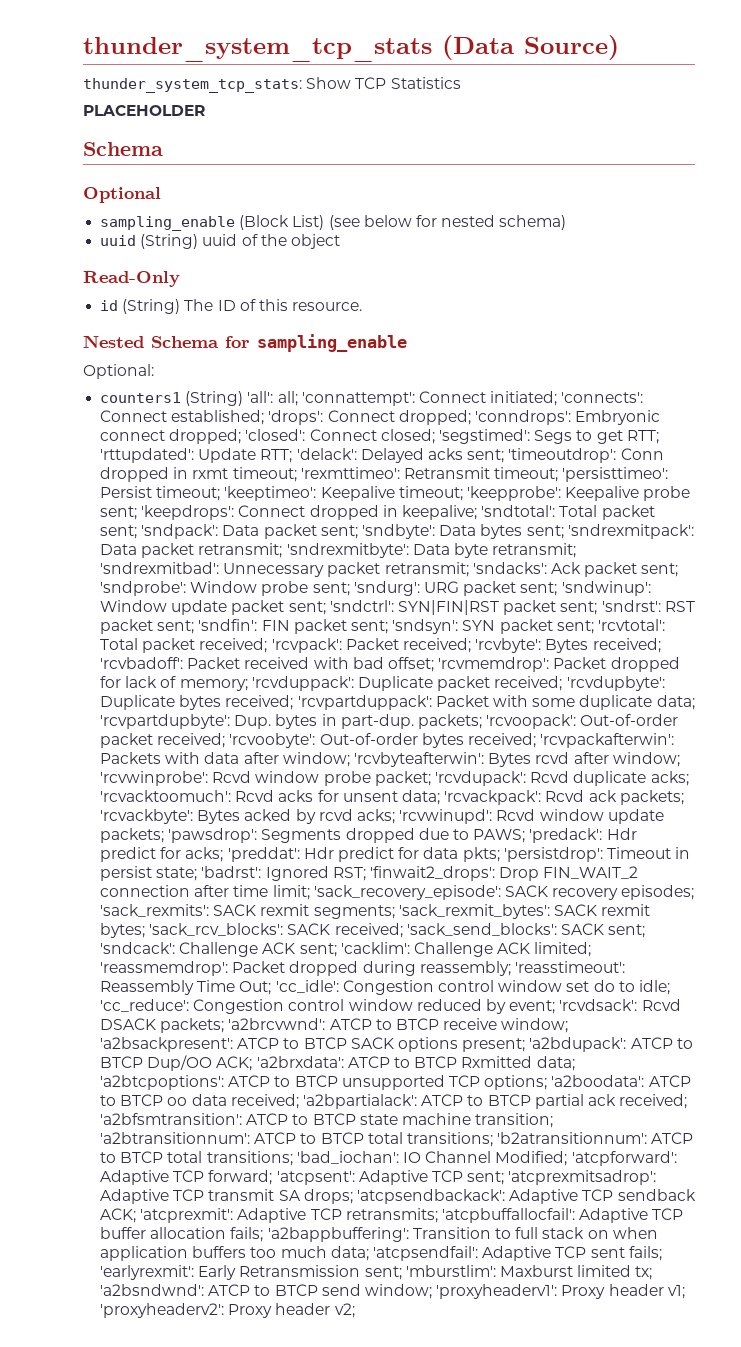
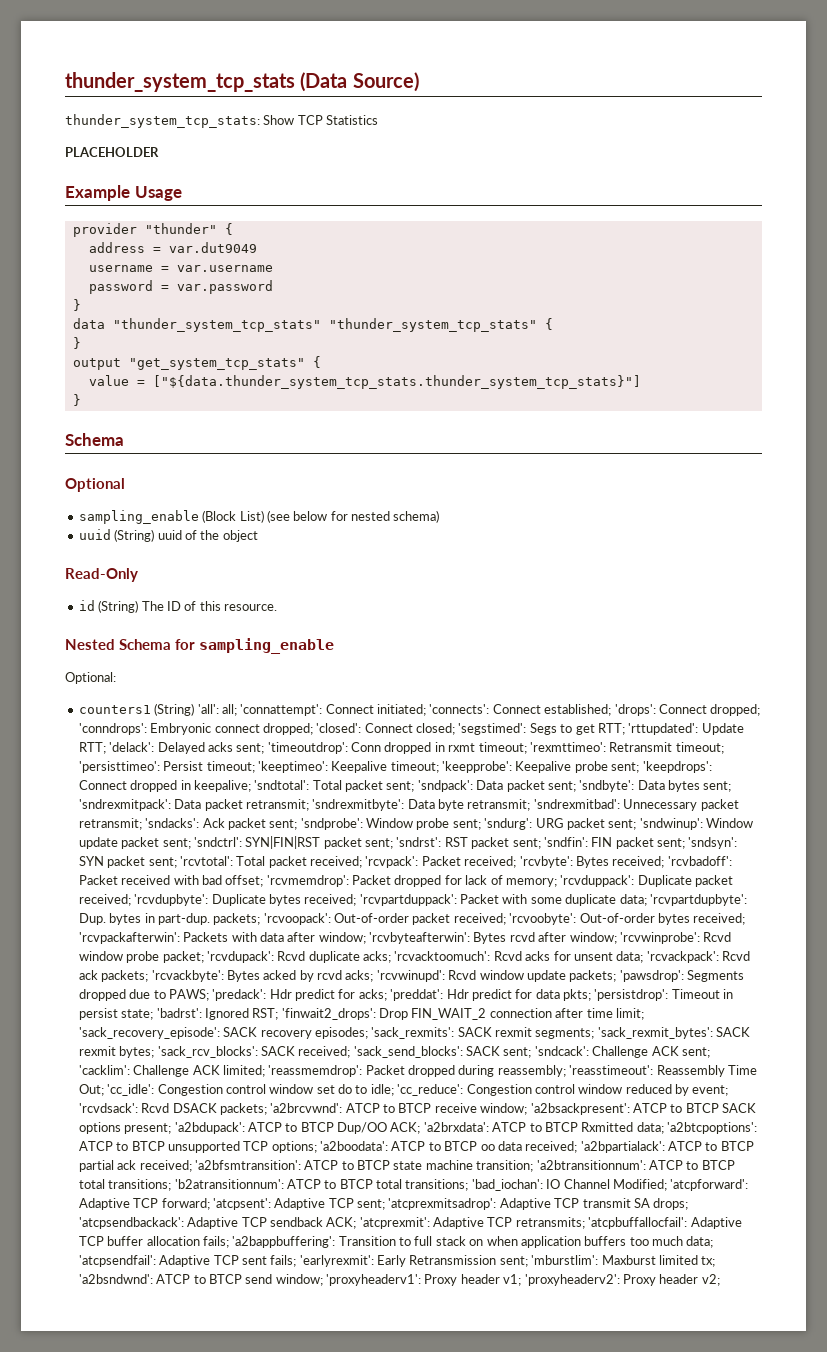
(205, 110) none -> [65,185,182,201] [72,223,233,237] [88,242,257,253] [88,265,273,272] [88,280,273,294] [72,299,81,311] [72,318,553,332] [72,337,81,349] [72,356,321,370] [88,375,641,389] [72,394,81,406] // Example Usage // provider "thunder" { // address = var.dut9049 // username = var.username // password = var.password // } // data "thunder_system_tcp_stats" "thunder_system_tcp_stats" { // } // output "get_system_tcp_stats" { // value = ["${data.thunder_system_tcp_stats.thunder_system_tcp_stats}"] // }

